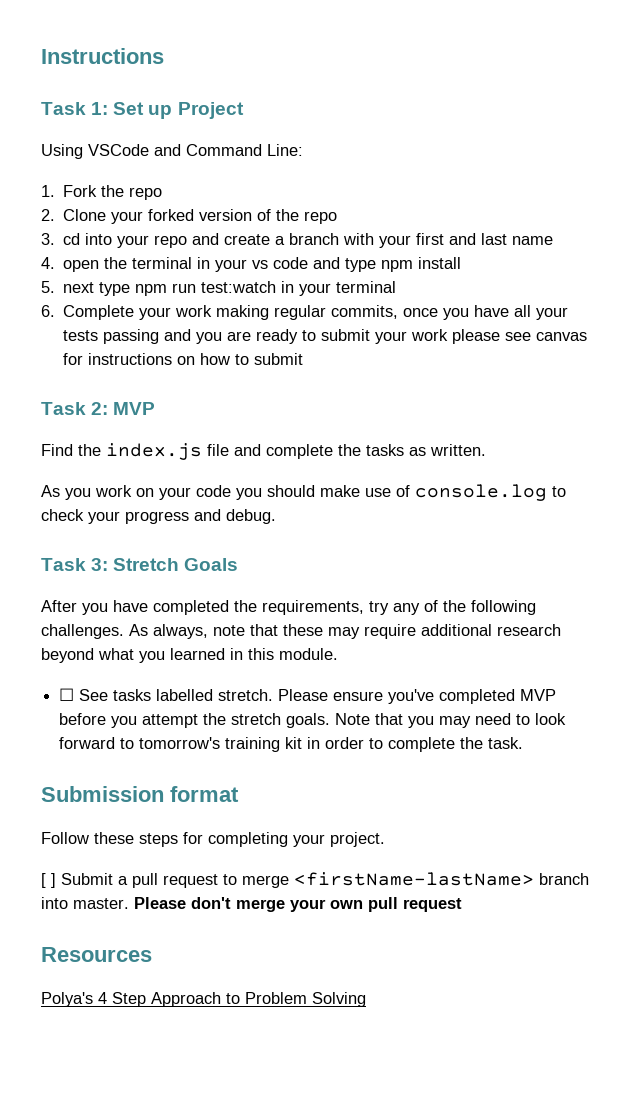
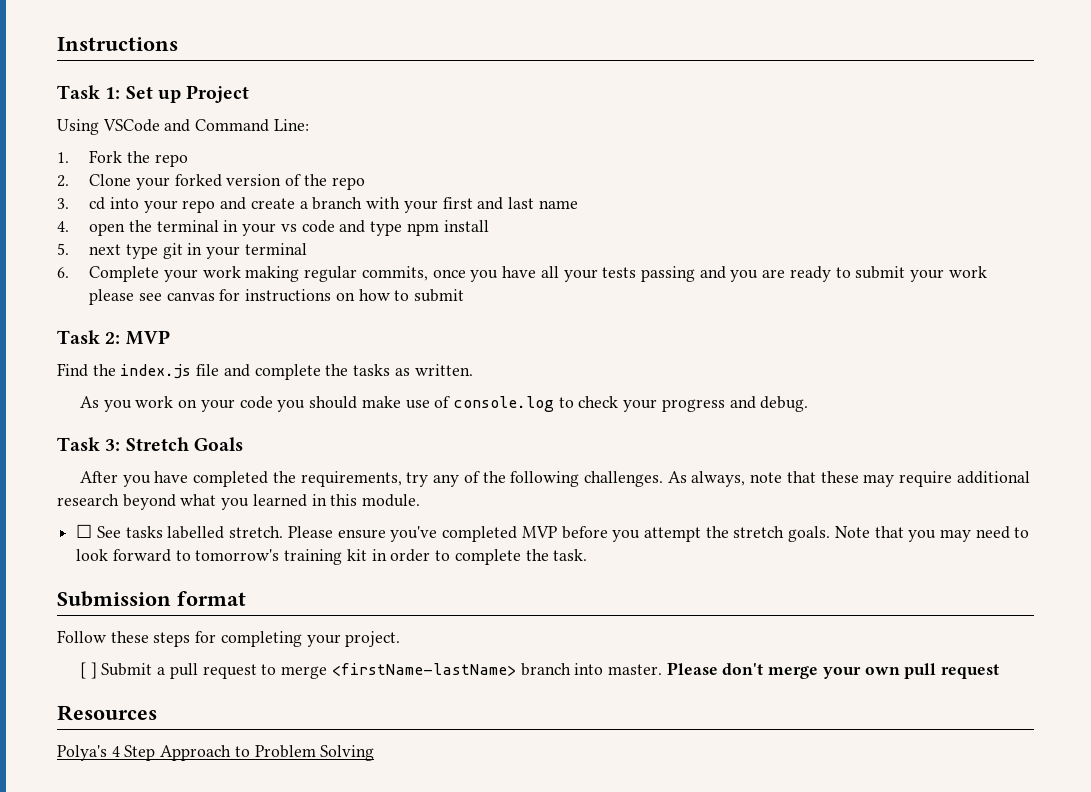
[135,281,277,296] npm run test:watch -> [162,243,183,259] git

